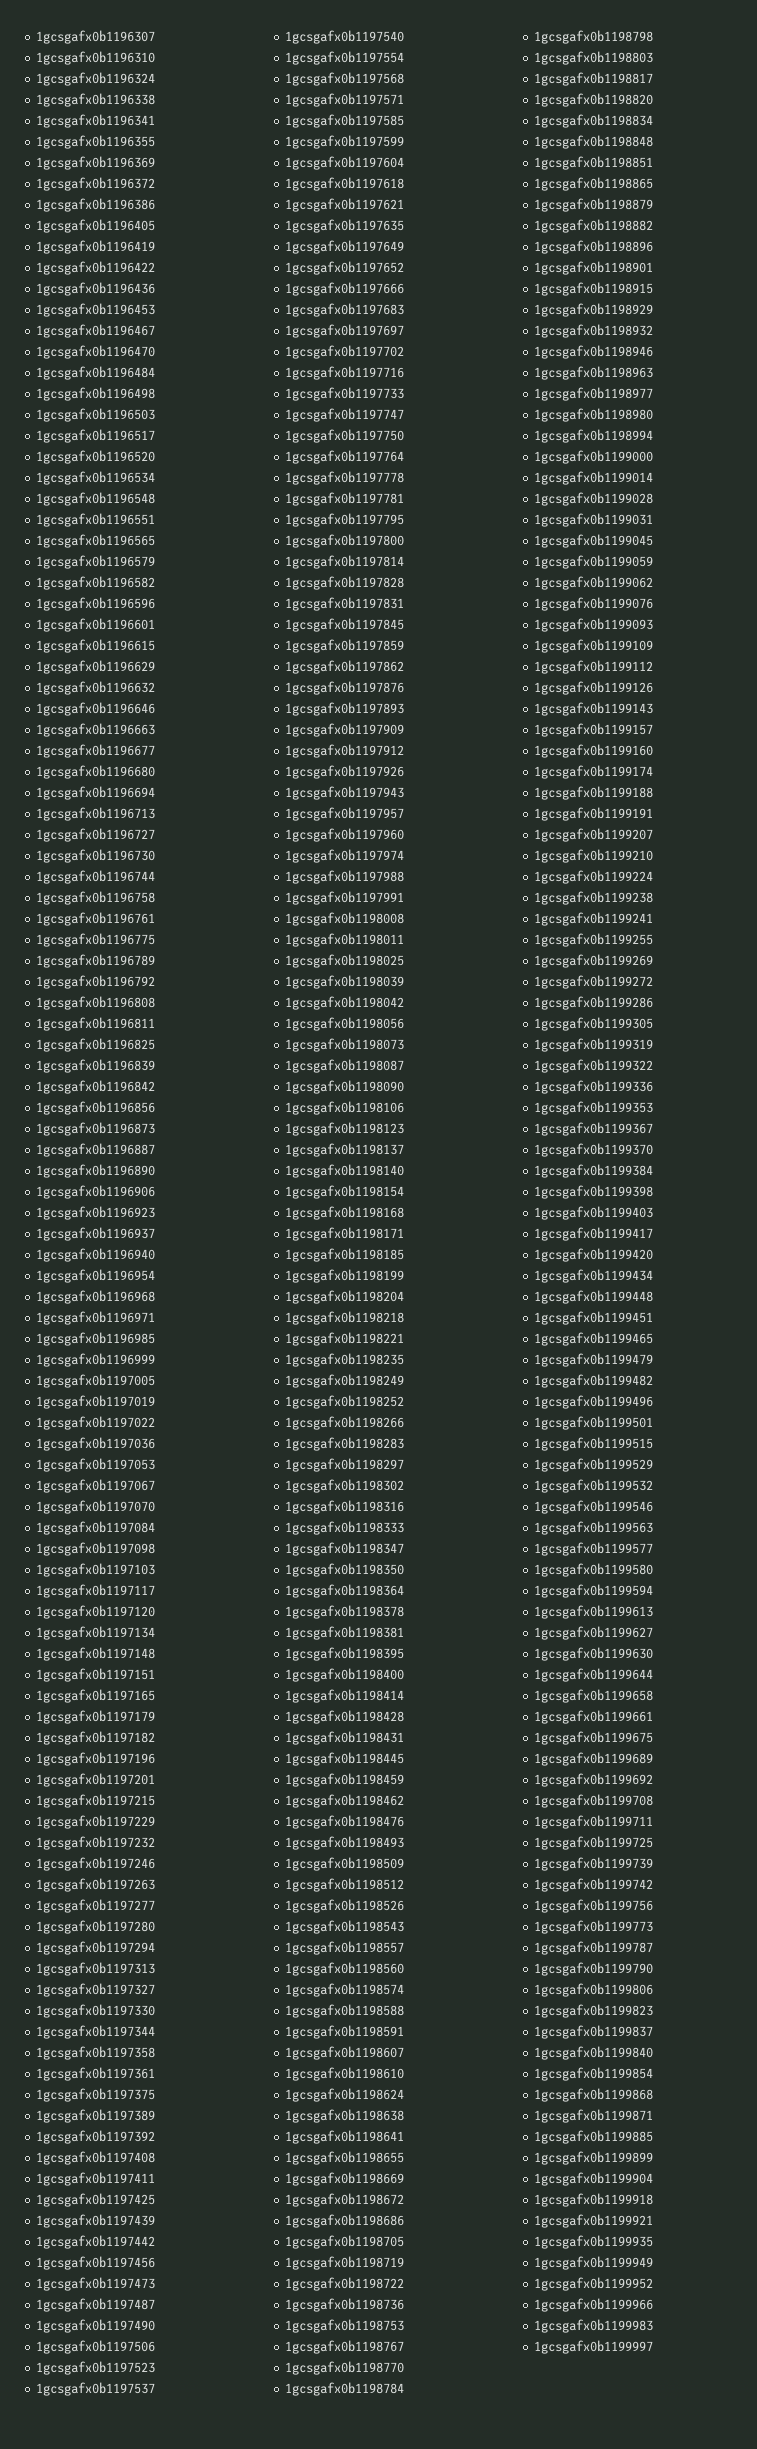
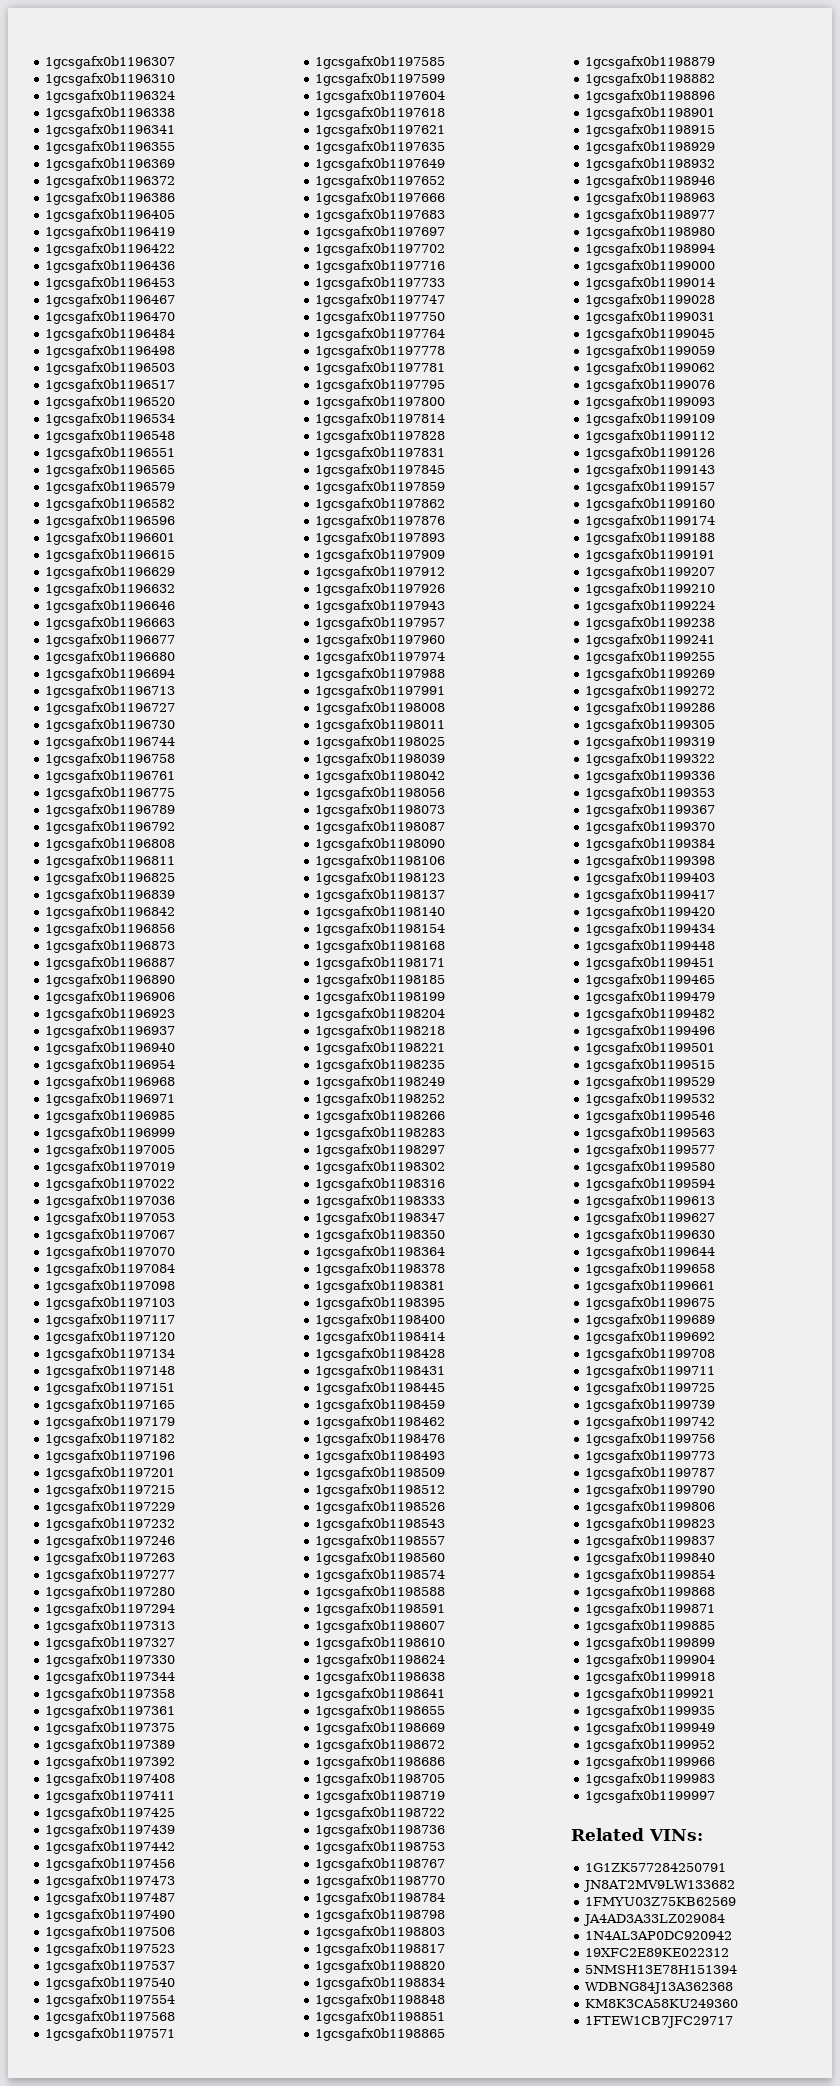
(654, 2347) none -> [571,1828,703,1841] [584,1863,726,1872] [582,1880,735,1892] [584,1897,736,1906] [582,1914,725,1926] [584,1931,732,1940] [584,1948,729,1957] [584,1965,737,1974] [584,1982,733,1994] [584,1999,738,2008] [584,2016,733,2028] // Related VINs: // 1G1ZK577284250791 // JN8AT2MV9LW133682 // 1FMYU03Z75KB62569 // JA4AD3A33LZ029084 // 1N4AL3AP0DC920942 // 19XFC2E89KE022312 // 5NMSH13E78H151394 // WDBNG84J13A362368 // KM8K3CA58KU249360 // 1FTEW1CB7JFC29717

